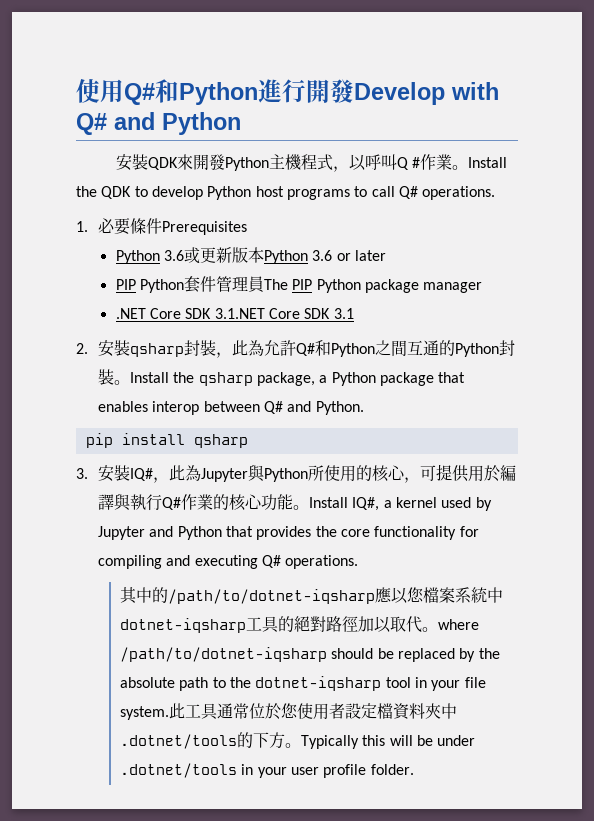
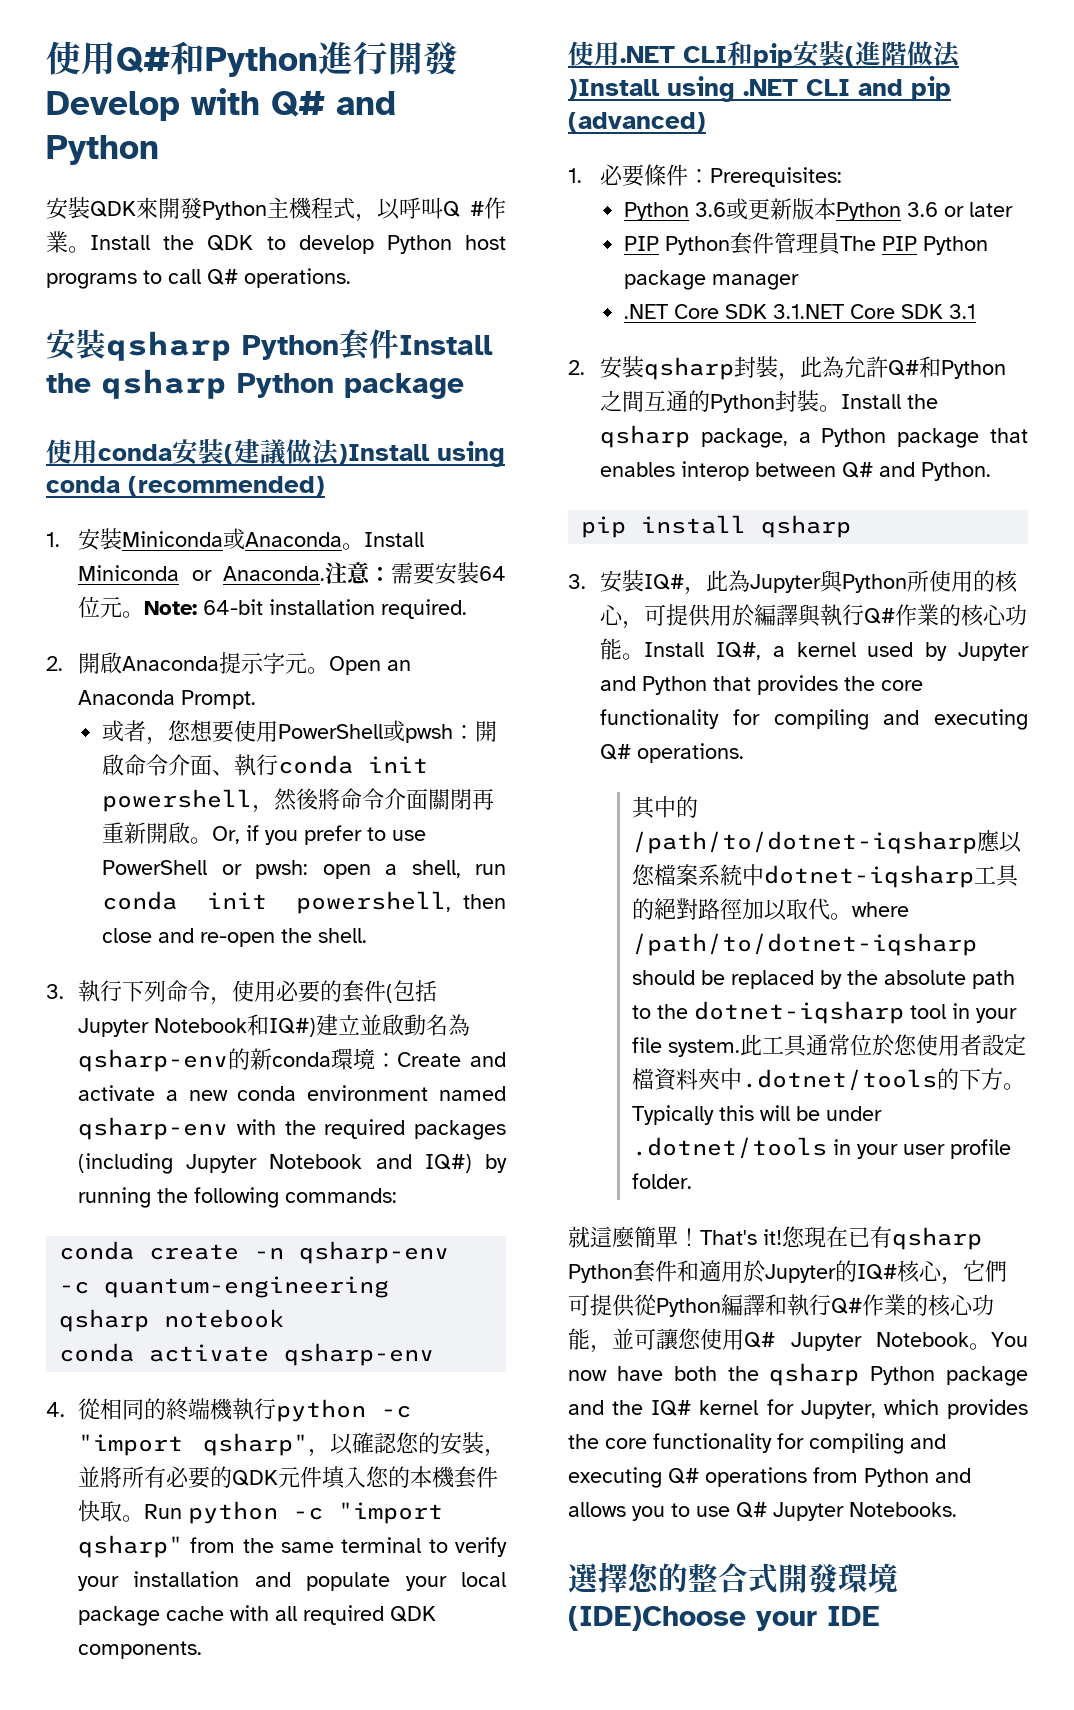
(496, 193) none -> [46,329,493,361] [46,369,464,399] [46,438,505,467] [46,476,325,497] [46,528,425,551] [78,562,506,585] [78,596,468,619] [46,652,412,675] [78,690,257,709] [102,720,498,745] [102,754,429,776] [102,788,495,813] [102,822,427,845] [102,860,506,879] [102,891,506,914] [102,928,368,947] [46,980,438,1005] [78,1014,471,1037] [78,1048,506,1072] [78,1085,507,1101] [78,1117,506,1140] [78,1153,507,1174] [78,1187,398,1208] [59,1241,450,1264] [59,1276,390,1298] [59,1309,285,1332] [59,1343,435,1366] [46,1398,412,1422] [78,1432,506,1457] [78,1466,499,1489] [78,1500,444,1524] [78,1535,507,1558] [78,1571,506,1591] [78,1605,437,1626] [78,1641,203,1659] [568,41,961,68] [568,76,951,102] [568,112,706,133] // 安裝qsharp Python套件Install the qsharp Python package // 使用conda安裝(建議做法)Install using conda (recommended) // 1.安裝Miniconda或Anaconda。Install Miniconda or Anaconda.注意：需要安裝64位元。Note: 64-bit installation required. // 2.開啟Anaconda提示字元。Open an Anaconda Prompt. // 或者，您想要使用PowerShell或pwsh：開啟命令介面、執行conda init powershell，然後將命令介面關閉再重新開啟。Or, if you prefer to use PowerShell or pwsh: open a shell, run conda init powershell, then close and re-open the shell. // 3.執行下列命令，使用必要的套件(包括Jupyter Notebook和IQ#)建立並啟動名為qsharp-env的新conda環境：Create and activate a new conda environment named qsharp-env with the required packages (including Jupyter Notebook and IQ#) by running the following commands: // conda create -n qsharp-env -c quantum-engineering qsharp notebook // conda activate qsharp-env // 4.從相同的終端機執行python -c "import qsharp"，以確認您的安裝，並將所有必要的QDK元件填入您的本機套件快取。Run python -c "import qsharp" from the same terminal to verify your installation and populate your local package cache with all required QDK components. // 使用.NET CLI和pip安裝(進階做法)Install using .NET CLI and pip (advanced)
[162,221,248,235] Prerequisites -> [688,167,843,187] ：Prerequisites:
(414, 769) none -> [568,1226,982,1250] [568,1260,1007,1285] [568,1294,994,1317] [568,1328,1028,1353] [568,1363,1028,1386] [568,1399,1028,1419] [568,1433,946,1454] [568,1467,971,1488] [568,1502,957,1521] [568,1562,898,1594] [568,1606,879,1631] // 就這麼簡單！That's it!您現在已有qsharp Python套件和適用於Jupyter的IQ#核心，它們可提供從Python編譯和執行Q#作業的核心功能，並可讓您使用Q# Jupyter Notebook。You now have both the qsharp Python package and the IQ# kernel for Jupyter, which provides the core functionality for compiling and executing Q# operations from Python and allows you to use Q# Jupyter Notebooks. // 選擇您的整合式開發環境(IDE)Choose your IDE

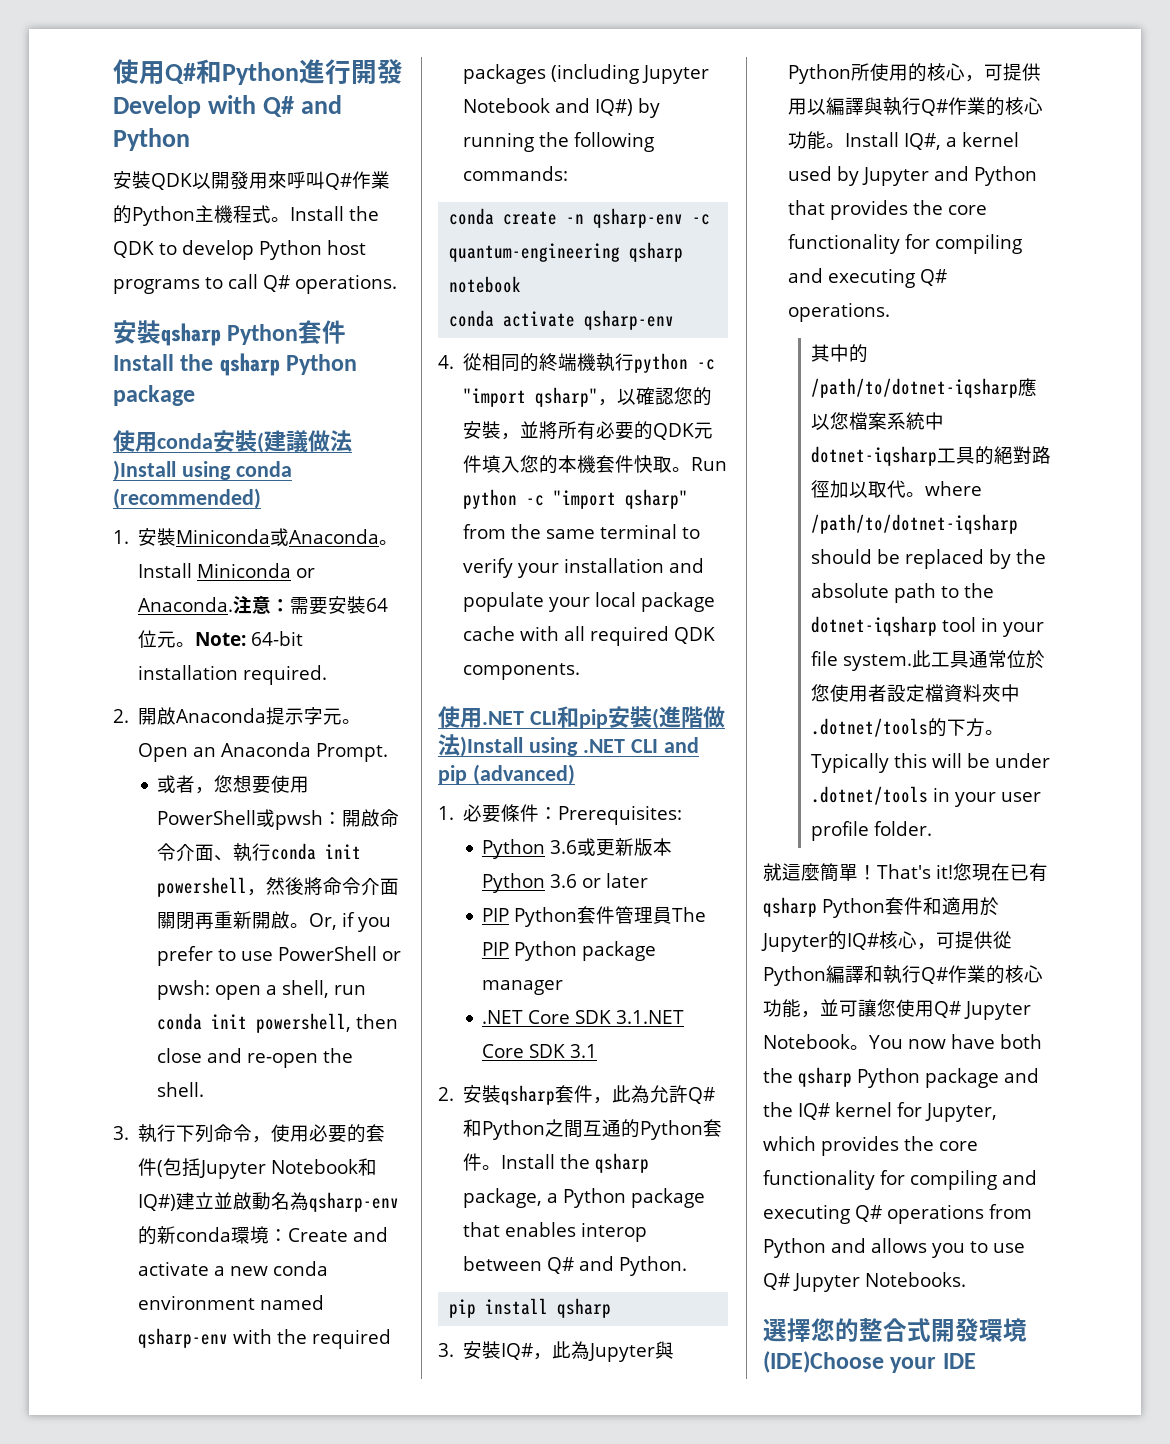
[136,197,506,222] [46,231,68,253] 來開發Python主機程式，以呼叫Q #作業 -> [192,171,390,190] [113,205,271,226] 以開發用來呼叫Q#作業的Python主機程式
[734,356,779,378] 封裝 -> [555,1085,594,1103] 套件
[775,390,820,412] 封裝 -> [703,1119,723,1137] [463,1153,483,1171] 套件
[732,604,755,627] 於 -> [807,98,827,115] 以
[963,1260,1007,1282] 它們 -> (936, 946) none

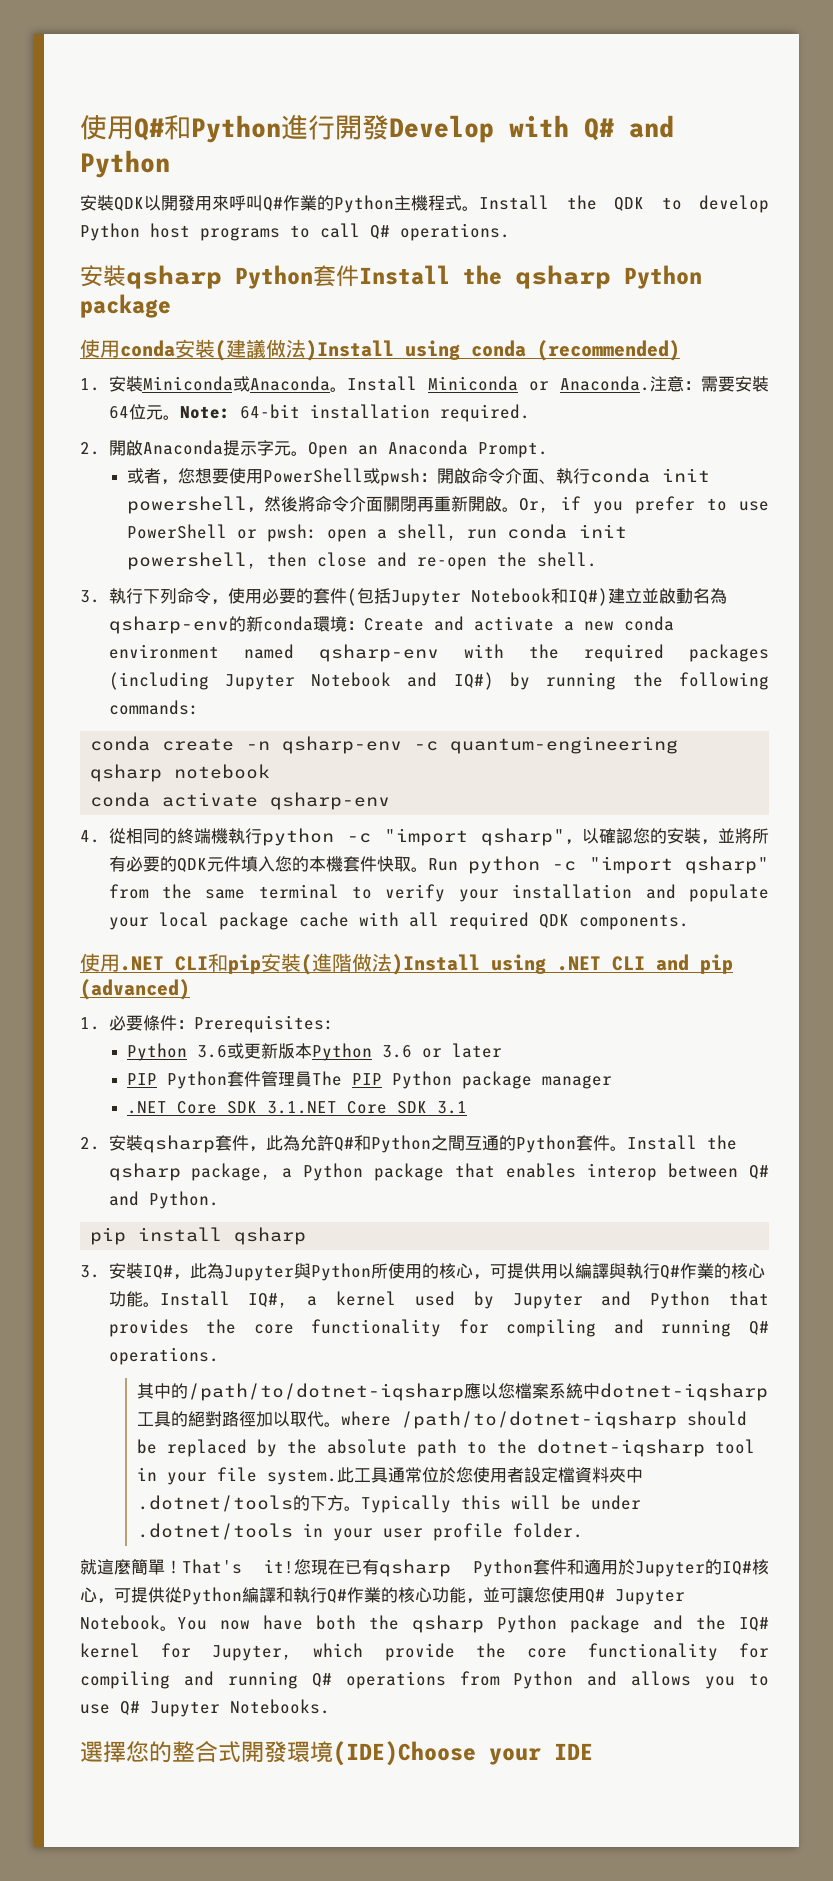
[828,268,916,288] executing -> [661,1319,732,1337] running
[821,1136,978,1156] [763,1170,1037,1190] [763,1204,850,1224] provides the core functionality for compiling and executing -> [384,1643,769,1661] [80,1671,298,1689] provide the core functionality for compiling and running

